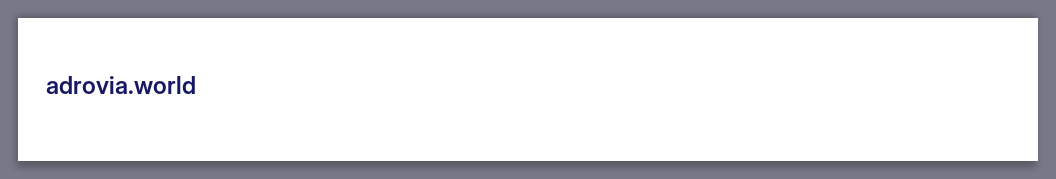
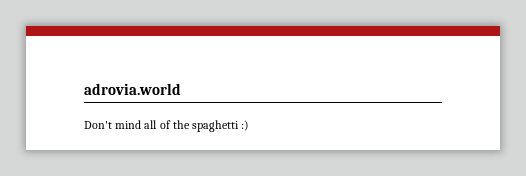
(196, 85) none -> [84,120,250,132] // Don't mind all of the spaghetti :)

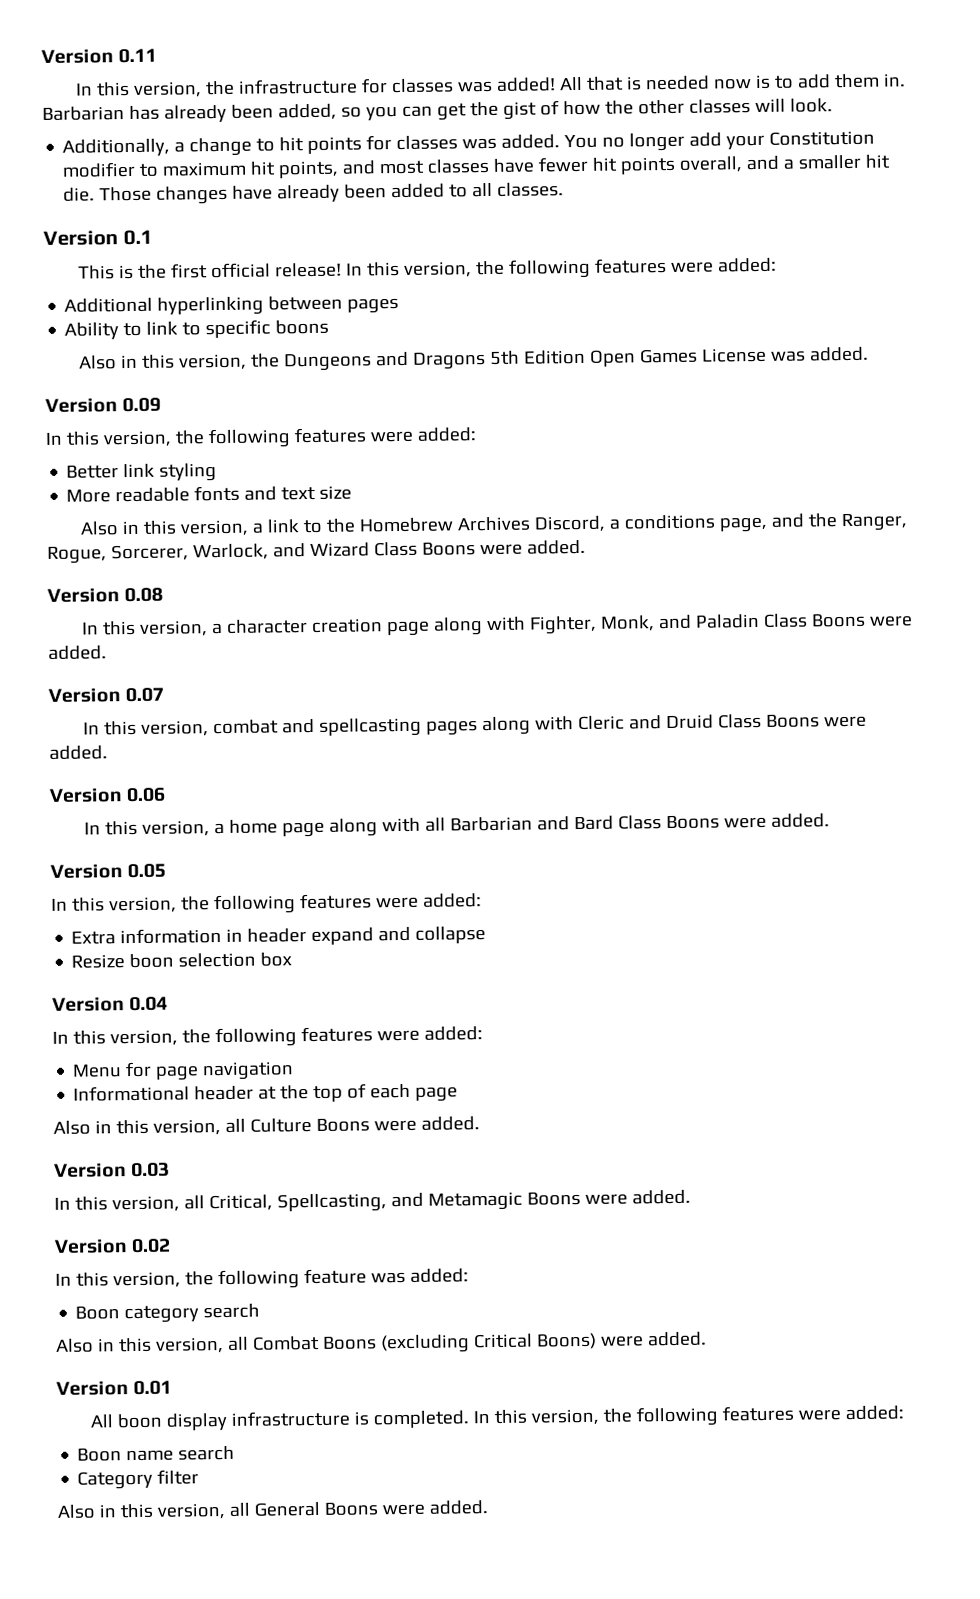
[84,83,181,95] [84,120,250,132] adrovia.world // Don't mind all of the spaghetti :) -> [41,48,158,64] [75,73,907,98] [42,98,833,123] [62,130,876,157] [62,154,891,179] [63,182,565,205] [43,229,153,246] [78,257,778,280] [64,295,400,316] [64,319,330,340] [79,346,870,372] [45,397,162,413] [45,427,476,449] [66,463,218,482] [66,485,353,503] [80,513,909,537] [47,539,586,564] [47,587,164,603] [81,613,914,637] [48,645,107,660] [48,687,165,703] [83,713,868,737] [49,745,108,760] [49,787,167,803] [84,813,831,838] [50,863,167,879] [51,893,482,915] [71,926,487,946] [71,952,293,969] [52,996,169,1012] [52,1026,483,1048] [72,1061,295,1081] [73,1083,459,1102] [53,1116,480,1136] [54,1162,171,1178] [54,1189,691,1213] [54,1238,172,1254] [55,1268,469,1290] [75,1303,261,1324] [55,1331,707,1354] [56,1380,173,1396] [90,1405,905,1431] [77,1445,236,1462] [77,1469,200,1490] [57,1500,488,1520] Version 0.11 // In this version, the infrastructure for classes was added! All that is needed now is to add them in. Barbarian has already been added, so you can get the gist of how the other classes will look. // Additionally, a change to hit points for classes was added. You no longer add your Constitution modifier to maximum hit points, and most classes have fewer hit points overall, and a smaller hit die. Those changes have already been added to all classes. // Version 0.1 // This is the first official release! In this version, the following features were added: // Additional hyperlinking between pages // Ability to link to specific boons // Also in this version, the Dungeons and Dragons 5th Edition Open Games License was added. // Version 0.09 // In this version, the following features were added: // Better link styling // More readable fonts and text size // Also in this version, a link to the Homebrew Archives Discord, a conditions page, and the Ranger, Rogue, Sorcerer, Warlock, and Wizard Class Boons were added. // Version 0.08 // In this version, a character creation page along with Fighter, Monk, and Paladin Class Boons were added. // Version 0.07 // In this version, combat and spellcasting pages along with Cleric and Druid Class Boons were added. // Version 0.06 // In this version, a home page along with all Barbarian and Bard Class Boons were added. // Version 0.05 // In this version, the following features were added: // Extra information in header expand and collapse // Resize boon selection box // Version 0.04 // In this version, the following features were added: // Menu for page navigation // Informational header at the top of each page // Also in this version, all Culture Boons were added. // Version 0.03 // In this version, all Critical, Spellcasting, and Metamagic Boons were added. // Version 0.02 // In this version, the following feature was added: // Boon category search // Also in this version, all Combat Boons (excluding Critical Boons) were added. // Version 0.01 // All boon display infrastructure is completed. In this version, the following features were added: // Boon name search // Category filter // Also in this version, all General Boons were added.

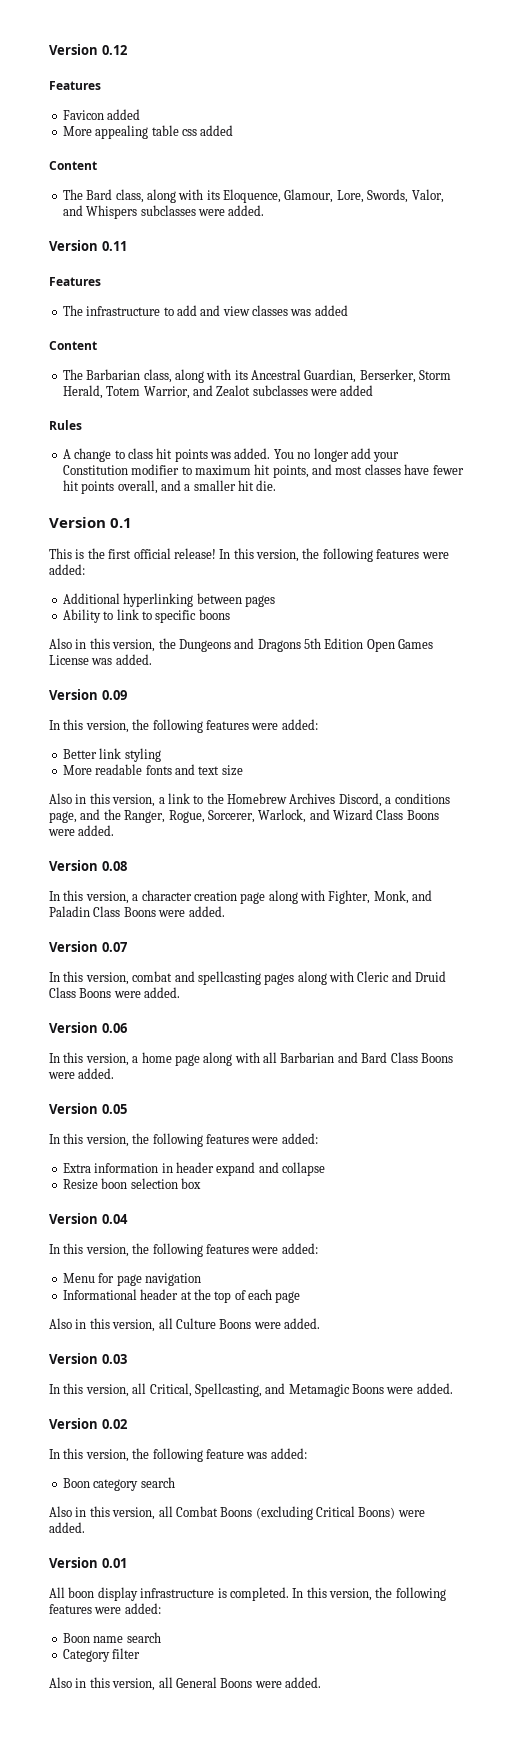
[41,48,158,64] [75,73,907,98] [42,98,833,123] [62,138,186,157] Version 0.11 // In this version, the infrastructure for classes was added! All that is needed now is to add them in. Barbarian has already been added, so you can get the gist of how the other classes will look. // Additionally, a -> [49,44,127,55] [49,81,101,90] [62,109,141,120] [62,125,234,139] [49,161,97,170] [62,189,444,203] [62,205,265,219] [49,240,127,251] [49,277,101,286] [62,305,348,316] [49,341,97,350] [62,369,452,383] [62,385,374,399] [49,420,82,430] [62,449,71,459] Version 0.12 // Features // Favicon added // More appealing table css added // Content // The Bard class, along with its Eloquence, Glamour, Lore, Swords, Valor, and Whispers subclasses were added. // Version 0.11 // Features // The infrastructure to add and view classes was added // Content // The Barbarian class, along with its Ancestral Guardian, Berserker, Storm Herald, Totem Warrior, and Zealot subclasses were added // Rules // A
[279,135,459,154] hit points for classes -> [127,448,208,462] class hit points
[99,182,565,205] Those changes have already been added to all classes. -> (277, 485) none

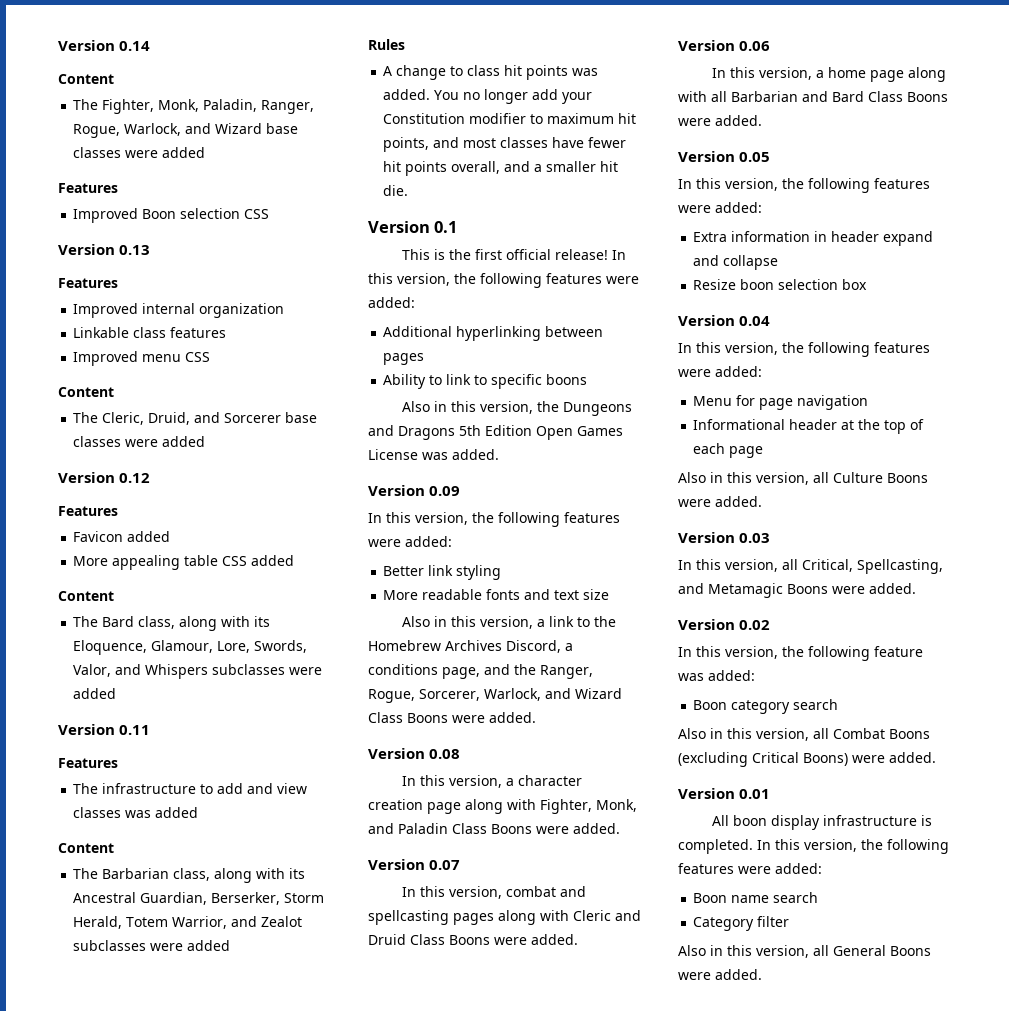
[49,44,98,55] Version -> [58,40,151,51] [58,74,114,84] [73,99,315,114] [73,123,299,138] [73,147,206,158] [58,183,118,193] [73,208,270,223] [58,244,151,255] [58,278,118,288] [73,303,285,318] [73,327,227,338] [73,351,211,366] [58,387,114,397] [73,412,318,425] [73,436,206,447] [58,472,115,483] Version 0.14 // Content // The Fighter, Monk, Paladin, Ranger, Rogue, Warlock, and Wizard base classes were added // Features // Improved Boon selection CSS // Version 0.13 // Features // Improved internal organization // Linkable class features // Improved menu CSS // Content // The Cleric, Druid, and Sorcerer base classes were added // Version
[181,129,197,136] css -> [222,556,248,566] CSS
[228,205,265,216] added. -> [73,688,117,699] added

